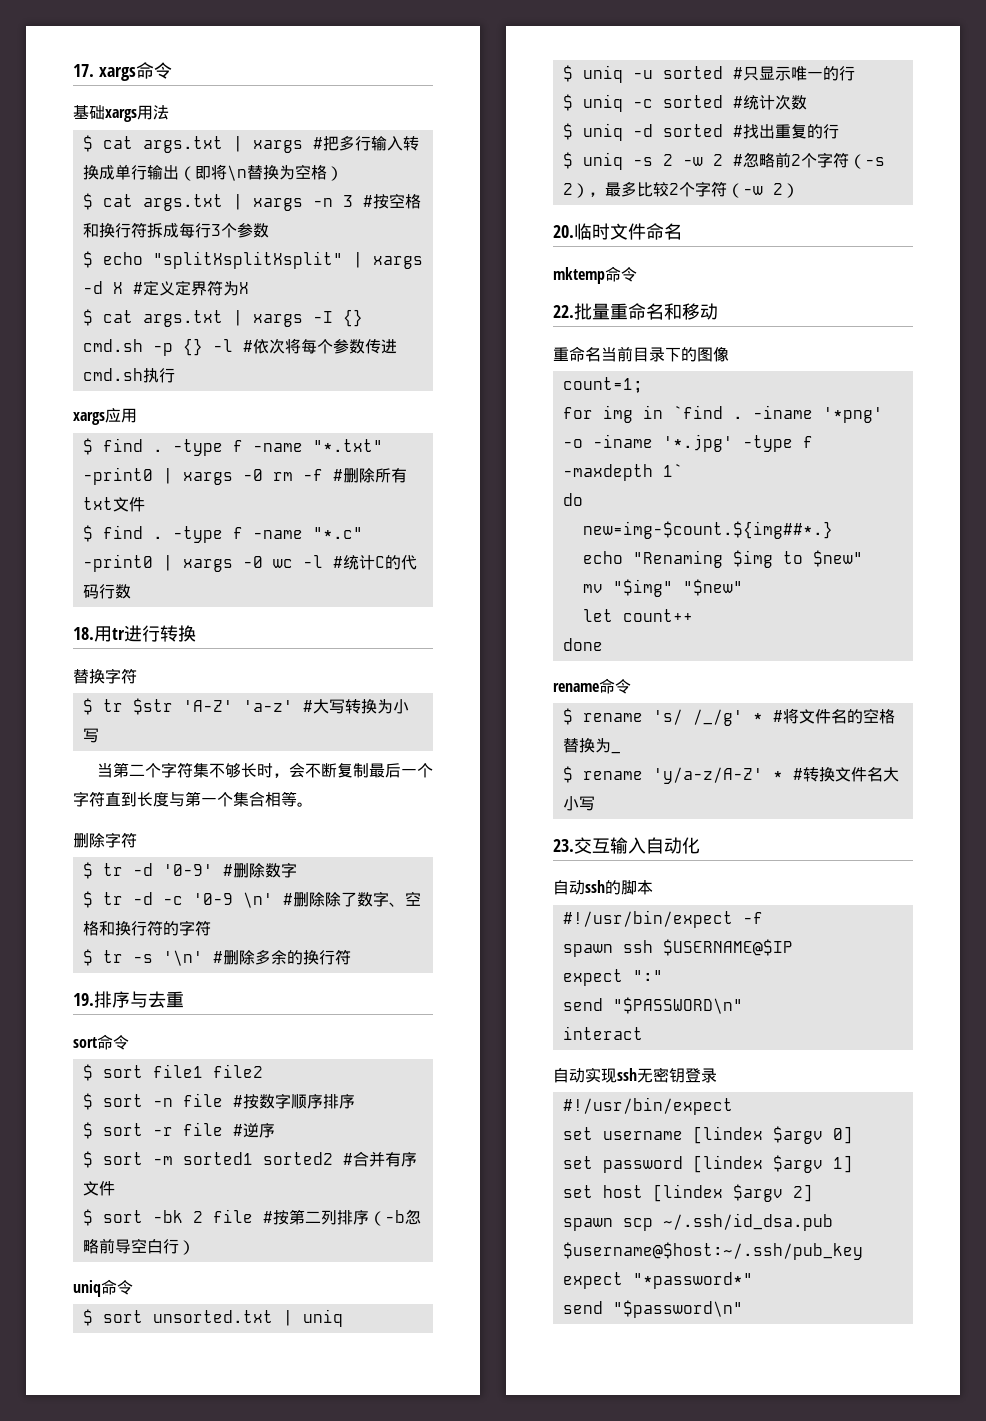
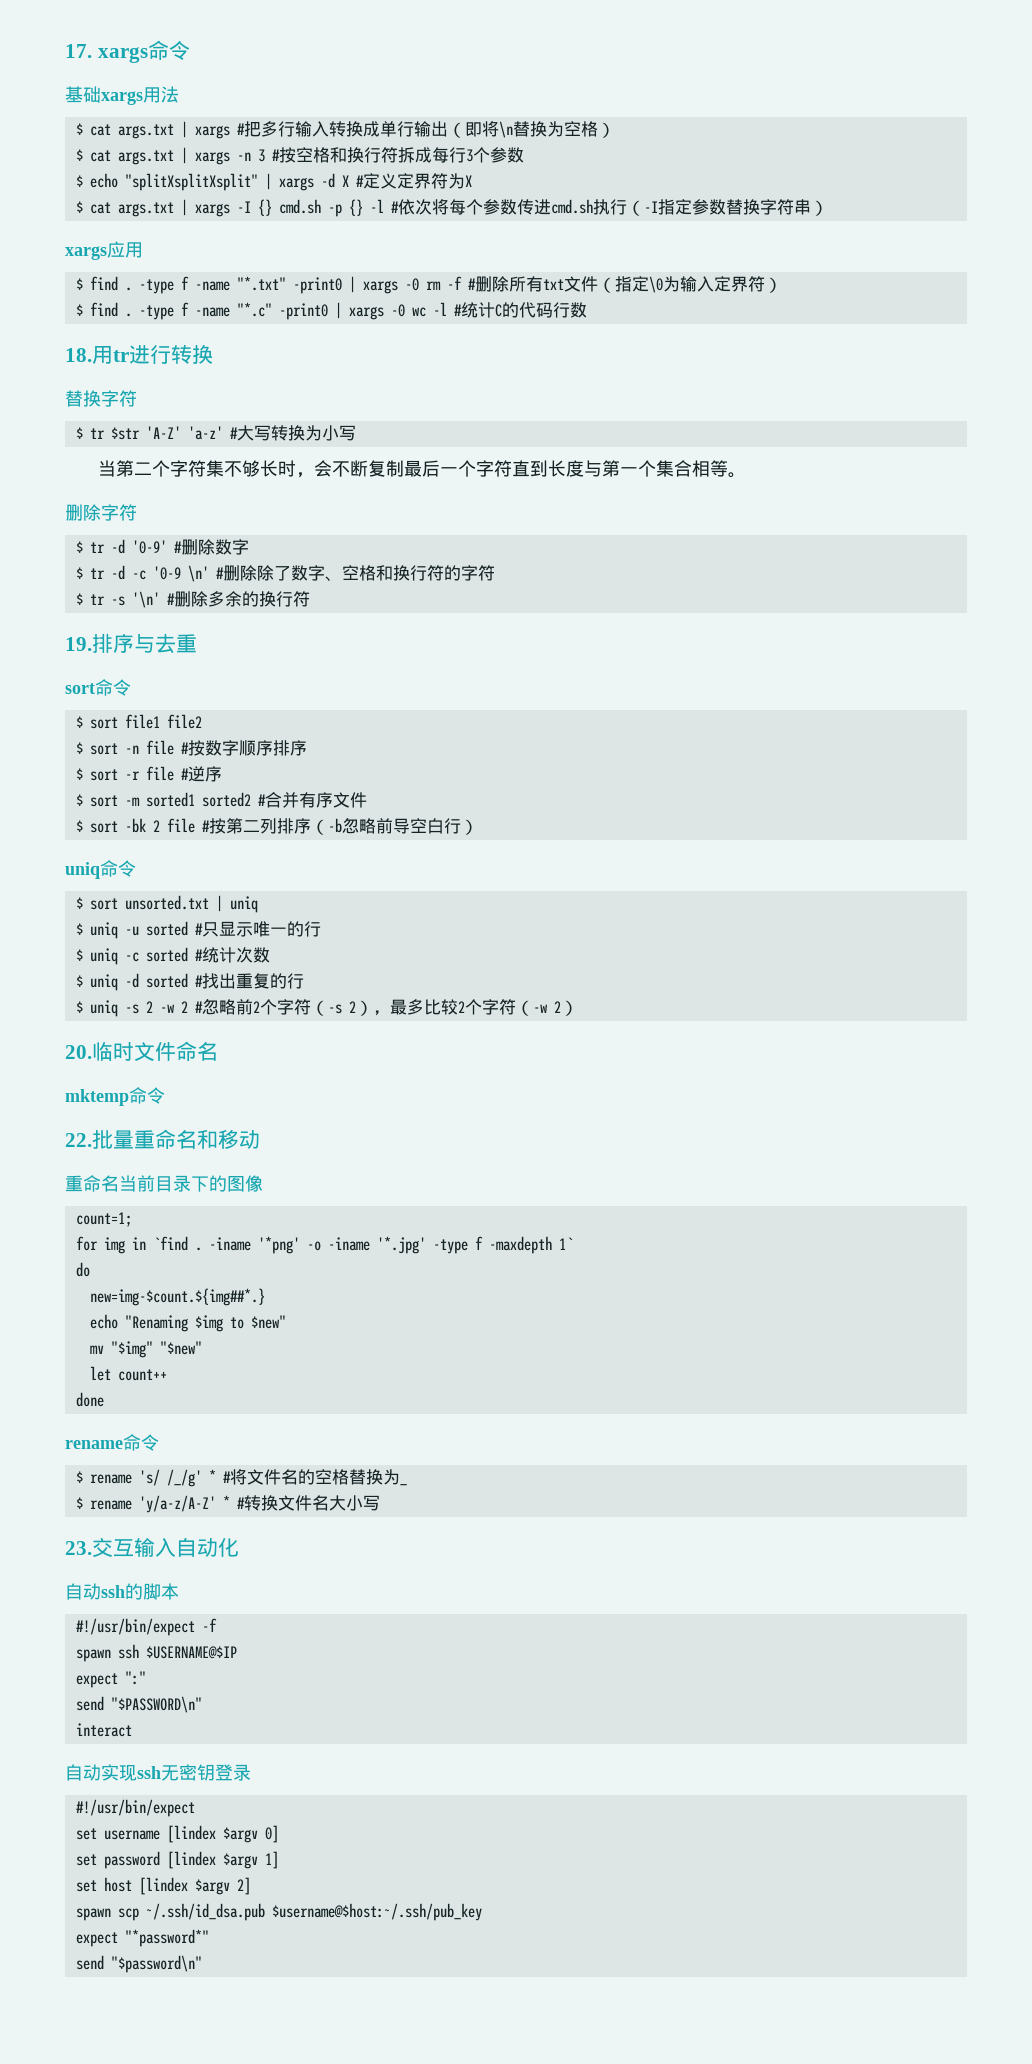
(175, 375) none -> [626,199,828,216] （-I指定参数替换字符串）
(145, 504) none -> [597,276,782,293] （指定\0为输入定界符）

